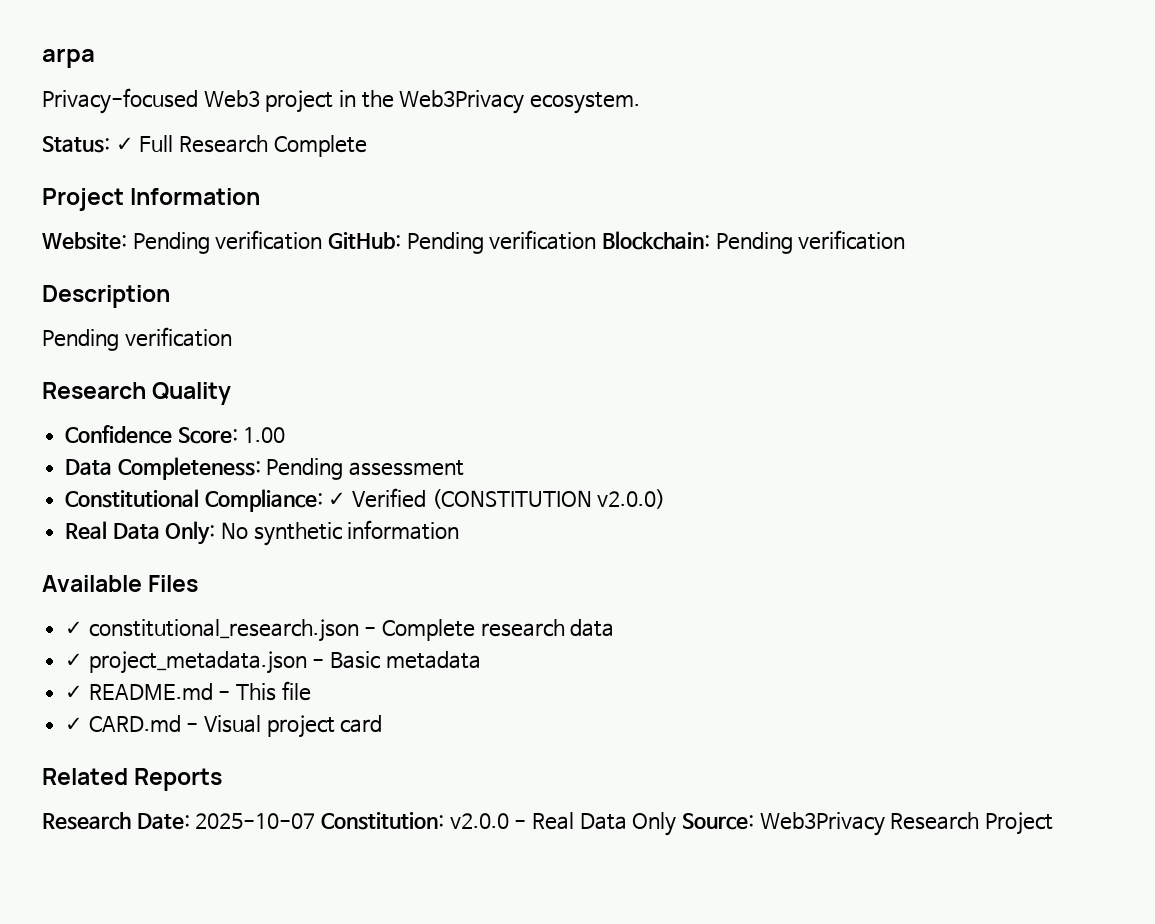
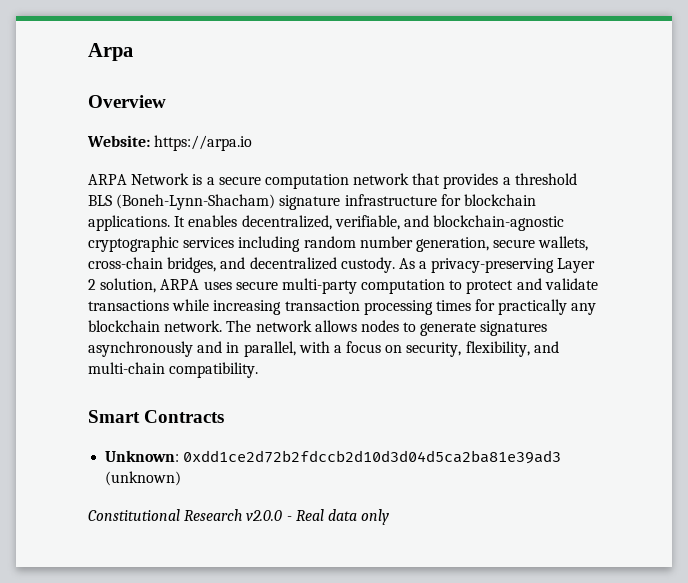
[42,48,95,68] [42,88,640,114] [42,135,367,157] [42,188,261,211] [42,230,906,254] [42,285,170,308] [42,327,232,351] [42,382,232,405] [65,425,286,444] [65,457,465,480] [65,488,666,512] [65,520,460,546] [42,575,199,592] [65,619,615,642] [65,651,481,674] [65,681,311,701] [65,715,383,738] [42,768,223,791] [42,812,1053,836] arpa // Privacy-focused Web3 project in the Web3Privacy ecosystem. // Status: ✓ Full Research Complete // Project Information // Website: Pending verification GitHub: Pending verification Blockchain: Pending verification // Description // Pending verification // Research Quality // Confidence Score: 1.00 // Data Completeness: Pending assessment // Constitutional Compliance: ✓ Verified (CONSTITUTION v2.0.0) // Real Data Only: No synthetic information // Available Files // ✓ constitutional_research.json - Complete research data // ✓ project_metadata.json - Basic metadata // ✓ README.md - This file // ✓ CARD.md - Visual project card // Related Reports // Research Date: 2025-10-07 Constitution: v2.0.0 - Real Data Only Source: Web3Privacy Research Project -> [88,43,133,61] [88,95,166,108] [87,135,253,151] [88,173,577,189] [88,194,536,210] [88,215,565,231] [88,236,589,252] [88,257,596,273] [88,278,598,294] [88,299,597,315] [88,320,548,336] [88,341,559,357] [88,362,259,378] [88,410,225,423] [105,450,562,464] [105,471,182,486] [88,509,390,525] Arpa // Overview // Website: https://arpa.io // ARPA Network is a secure computation network that provides a threshold BLS (Boneh-Lynn-Shacham) signature infrastructure for blockchain applications. It enables decentralized, verifiable, and blockchain-agnostic cryptographic services including random number generation, secure wallets, cross-chain bridges, and decentralized custody. As a privacy-preserving Layer 2 solution, ARPA uses secure multi-party computation to protect and validate transactions while increasing transaction processing times for practically any blockchain network. The network allows nodes to generate signatures asynchronously and in parallel, with a focus on security, flexibility, and multi-chain compatibility. // Smart Contracts // Unknown: 0xdd1ce2d72b2fdccb2d10d3d04d5ca2ba81e39ad3 (unknown) // Constitutional Research v2.0.0 - Real data only

